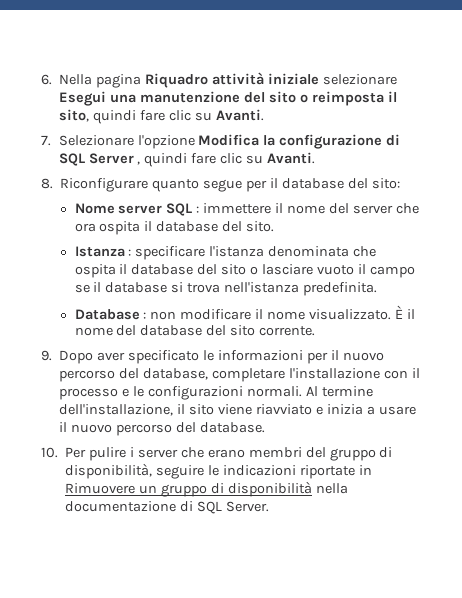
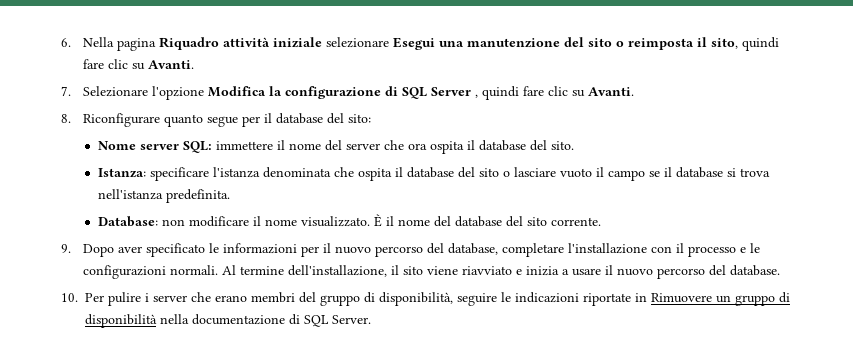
[166,203,200,216] SQL : -> [182,141,212,153] SQL:
[74,246,132,257] Istanza : -> [97,168,146,178] Istanza:
[74,309,147,320] Database : -> [97,216,158,227] Database:

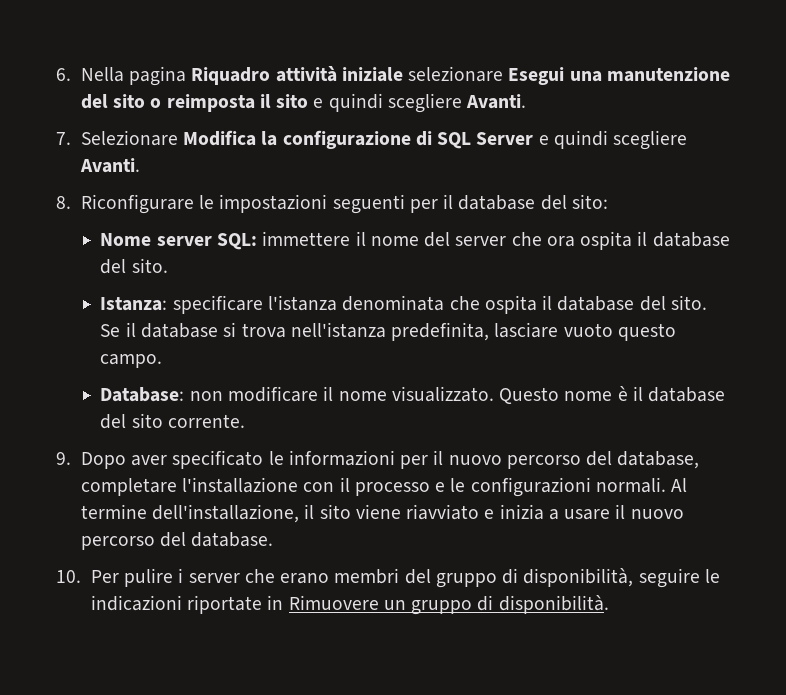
[710,37,779,51] [82,59,145,70] sito, quindi fare clic su -> [276,93,462,113] sito e quindi scegliere
[151,86,204,100] l'opzione -> (178, 138) none
[474,86,585,100] , quindi fare clic su -> [538,130,688,150] e quindi scegliere
[163,114,238,127] quanto segue -> [199,194,405,214] le impostazioni seguenti
[478,167,660,181] sito o lasciare vuoto il campo se -> [670,295,707,310] [100,324,121,337] sito. Se
[165,189,230,203] predefinita. -> [391,322,676,341] [100,354,163,368] predefinita, lasciare vuoto questo campo.
[373,214,451,227] È il nome del -> [499,386,643,404] Questo nome è il
[85,314,371,328] disponibilità nella documentazione di SQL Server. -> [498,595,609,614] disponibilità.

